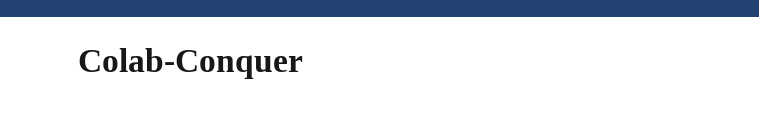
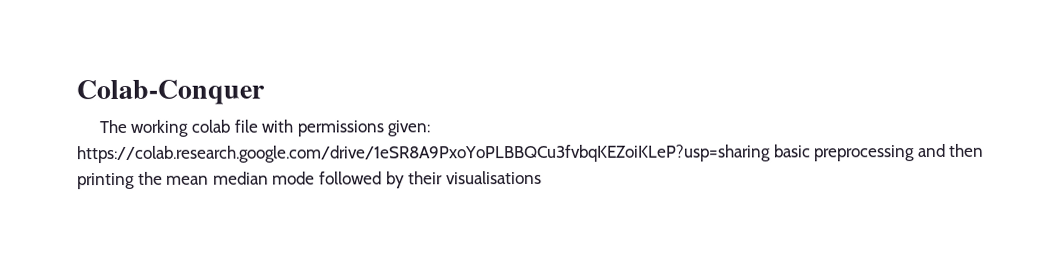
(303, 63) none -> [98,119,431,137] [77,143,985,164] [77,170,542,190] // The working colab file with permissions given: https://colab.research.google.com/drive/1eSR8A9PxoYoPLBBQCu3fvbqKEZoiKLeP?usp=sharing basic preprocessing and then printing the mean median mode followed by their visualisations

